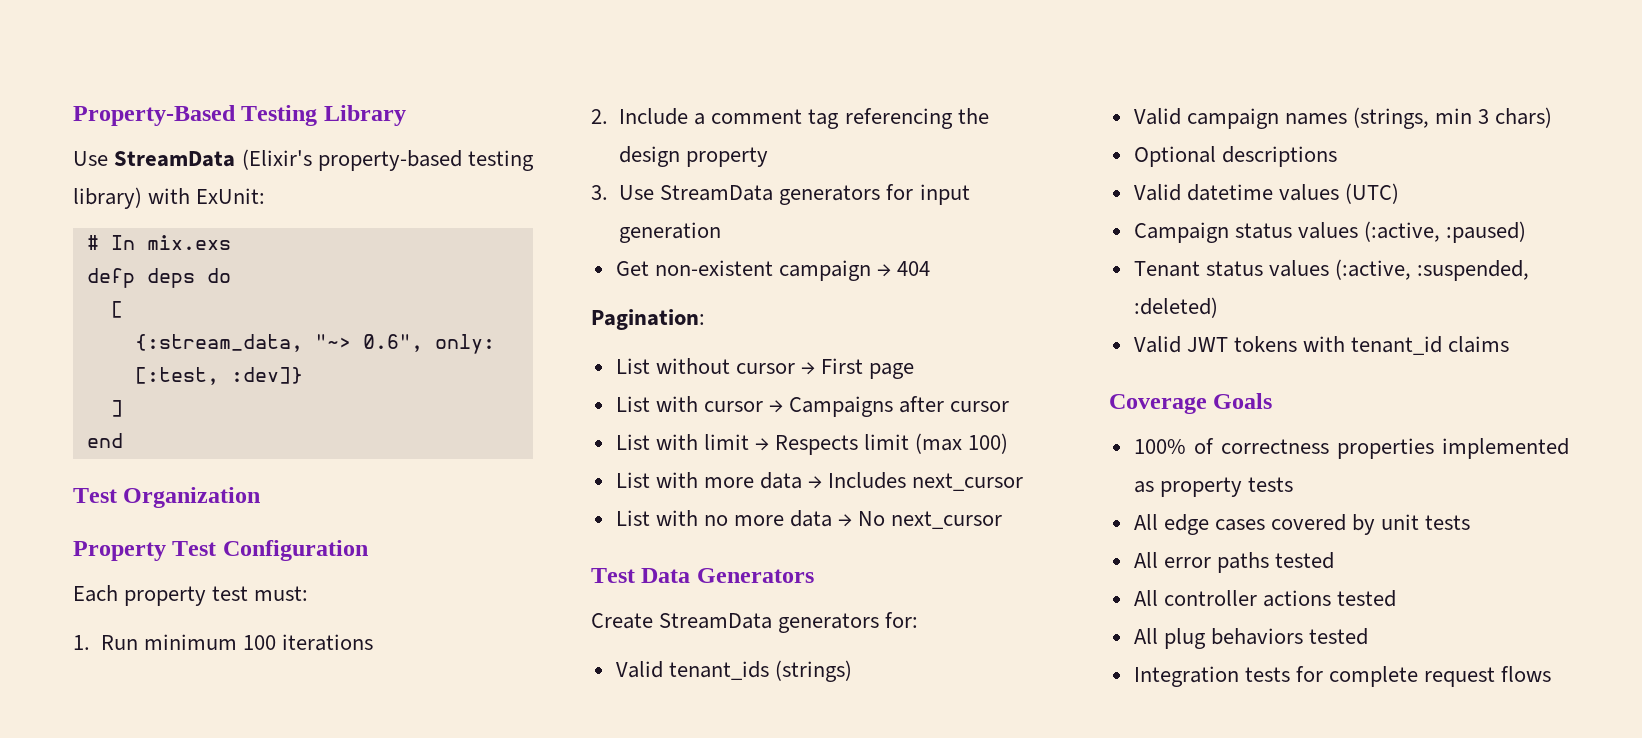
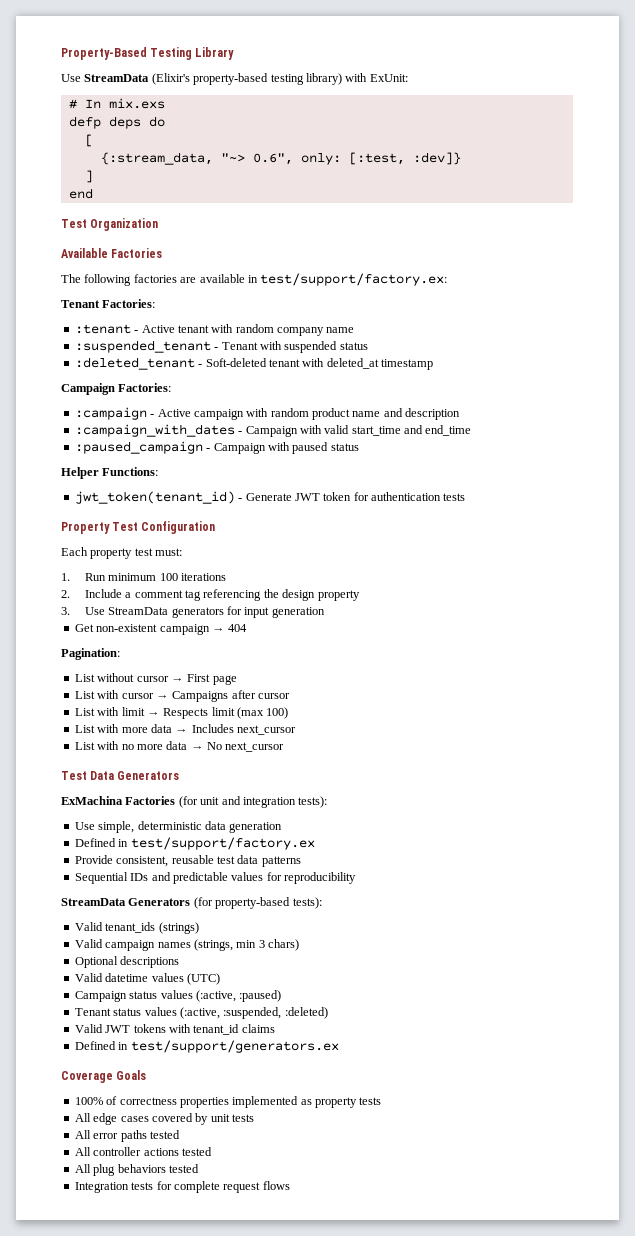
(261, 497) none -> [61,248,163,258] [61,273,448,286] [61,299,156,308] [74,324,355,336] [74,340,368,353] [74,357,433,370] [61,383,172,395] [74,407,461,420] [74,424,472,437] [74,441,359,454] [61,467,159,479] [74,491,466,504] // Available Factories // The following factories are available in test/support/factory.ex: // Tenant Factories: // :tenant - Active tenant with random company name // :suspended_tenant - Tenant with suspended status // :deleted_tenant - Soft-deleted tenant with deleted_at timestamp // Campaign Factories: // :campaign - Active campaign with random product name and description // :campaign_with_dates - Campaign with valid start_time and end_time // :paused_campaign - Campaign with paused status // Helper Functions: // jwt_token(tenant_id) - Generate JWT token for authentication tests
[591,612,919,633] Create StreamData generators for: -> [61,796,328,808] [74,821,283,833] [74,837,315,850] [74,855,301,867] [74,872,356,884] [61,897,322,909] ExMachina Factories (for unit and integration tests): // Use simple, deterministic data generation // Defined in test/support/factory.ex // Provide consistent, reusable test data patterns // Sequential IDs and predictable values for reproducibility // StreamData Generators (for property-based tests):
(1510, 344) none -> [74,1040,339,1053] // Defined in test/support/generators.ex

